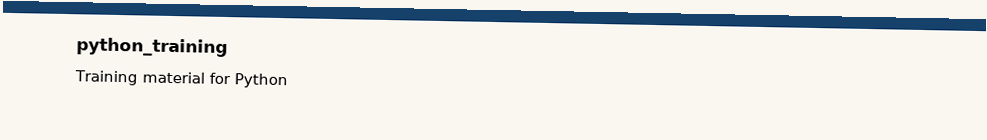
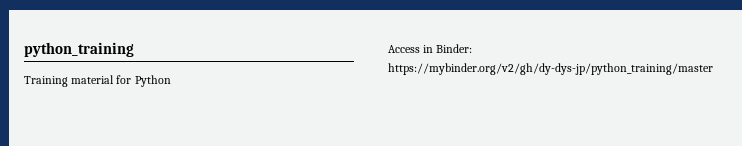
(288, 81) none -> [388,44,473,53] [388,63,713,75] // Access in Binder: https://mybinder.org/v2/gh/dy-dys-jp/python_training/master

